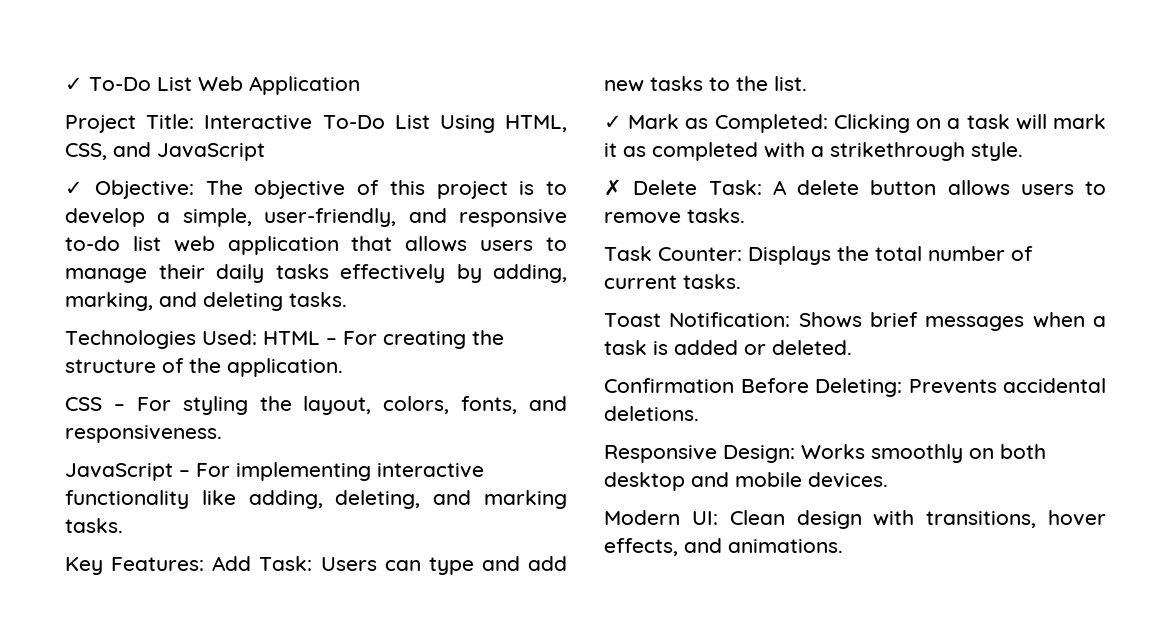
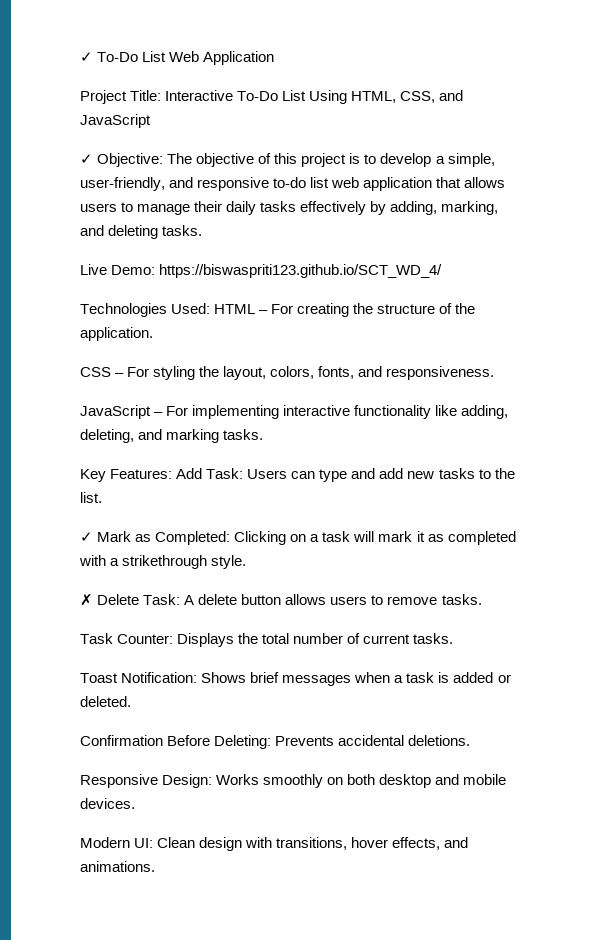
(347, 299) none -> [80,264,443,278] // Live Demo: https://biswaspriti123.github.io/SCT_WD_4/

